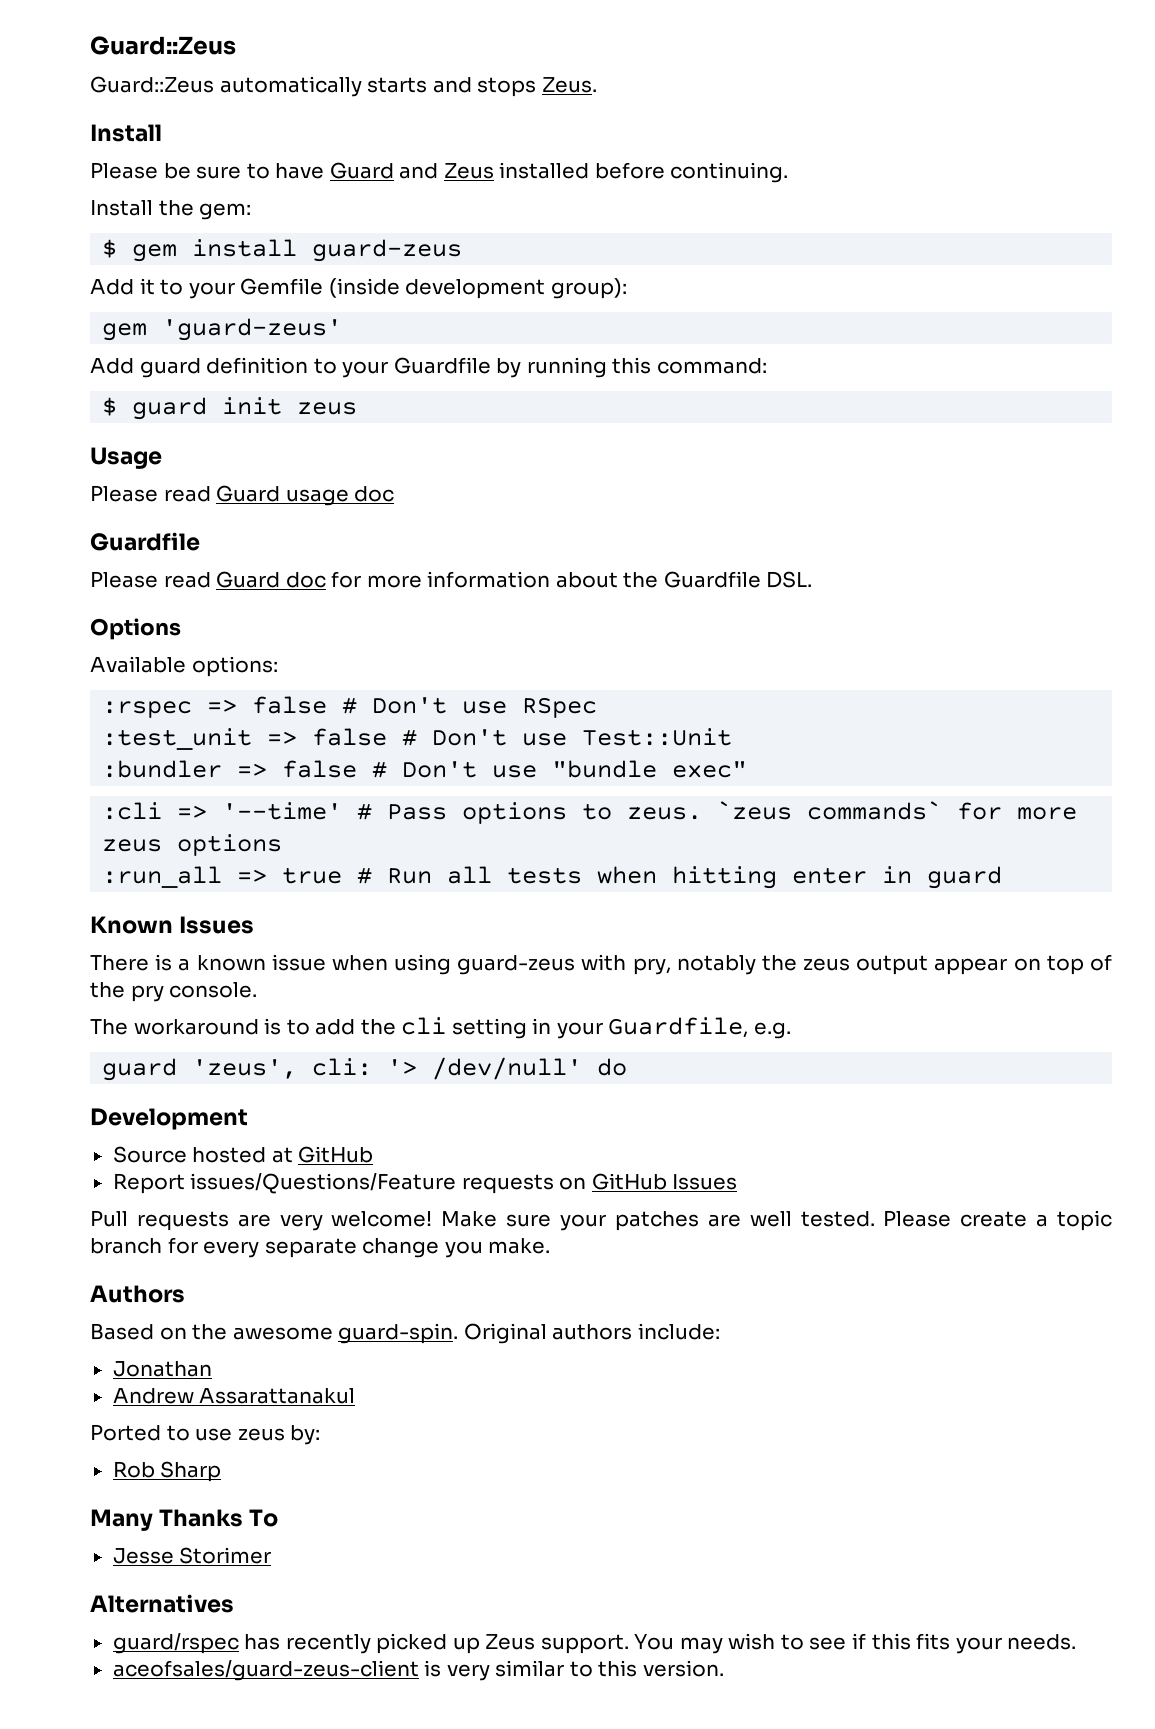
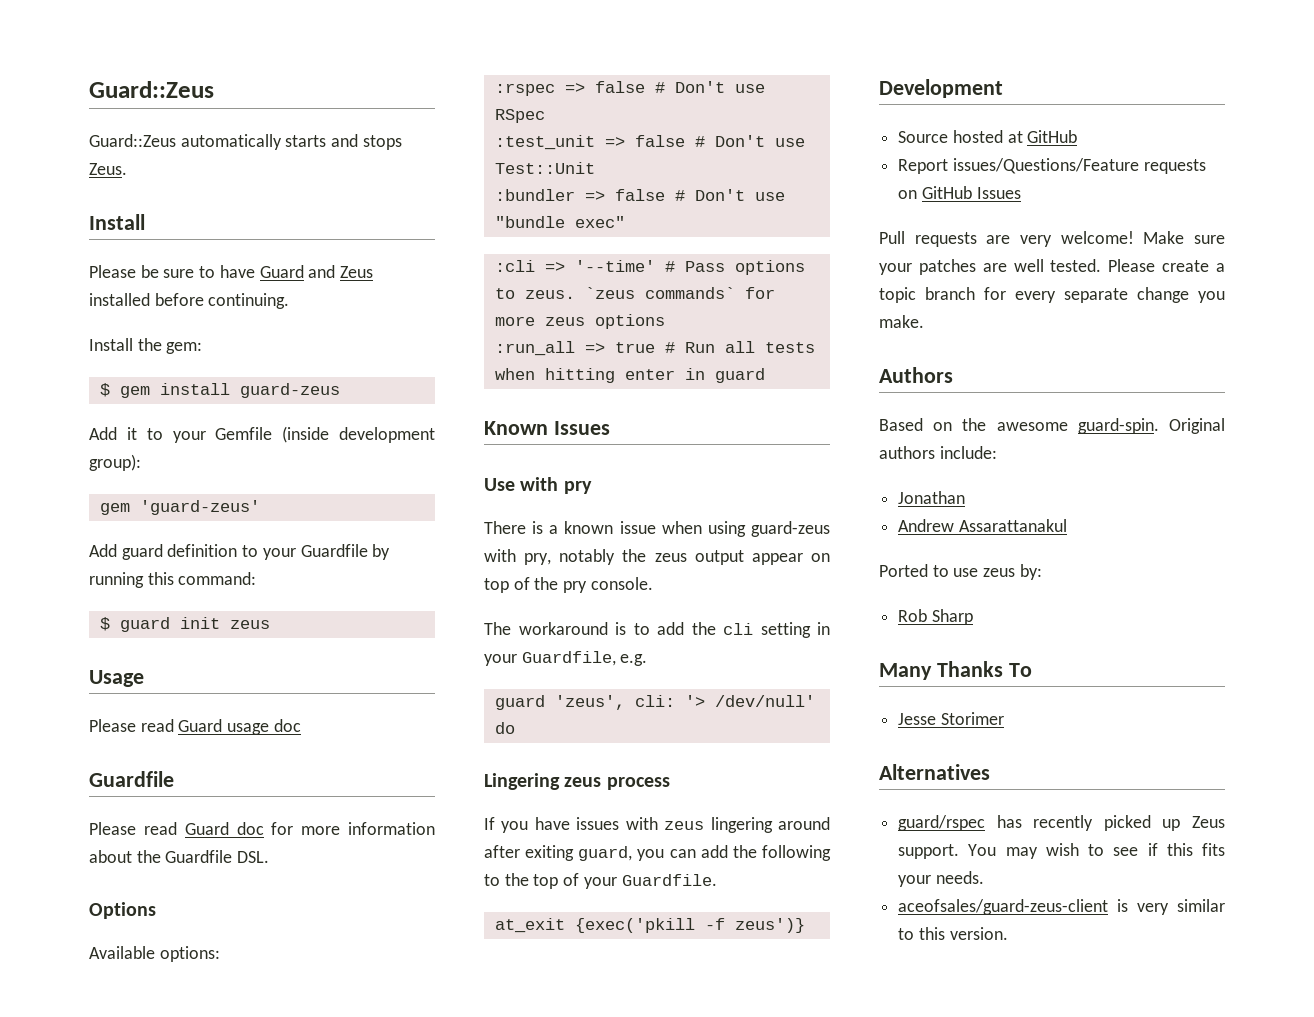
(255, 925) none -> [484,477,592,494] // Use with pry
(628, 1067) none -> [484,773,670,790] [484,817,830,833] [484,845,831,861] [484,873,717,889] [494,918,805,933] // Lingering zeus process // If you have issues with zeus lingering around after exiting guard, you can add the following to the top of your Guardfile. // at_exit {exec('pkill -f zeus')}

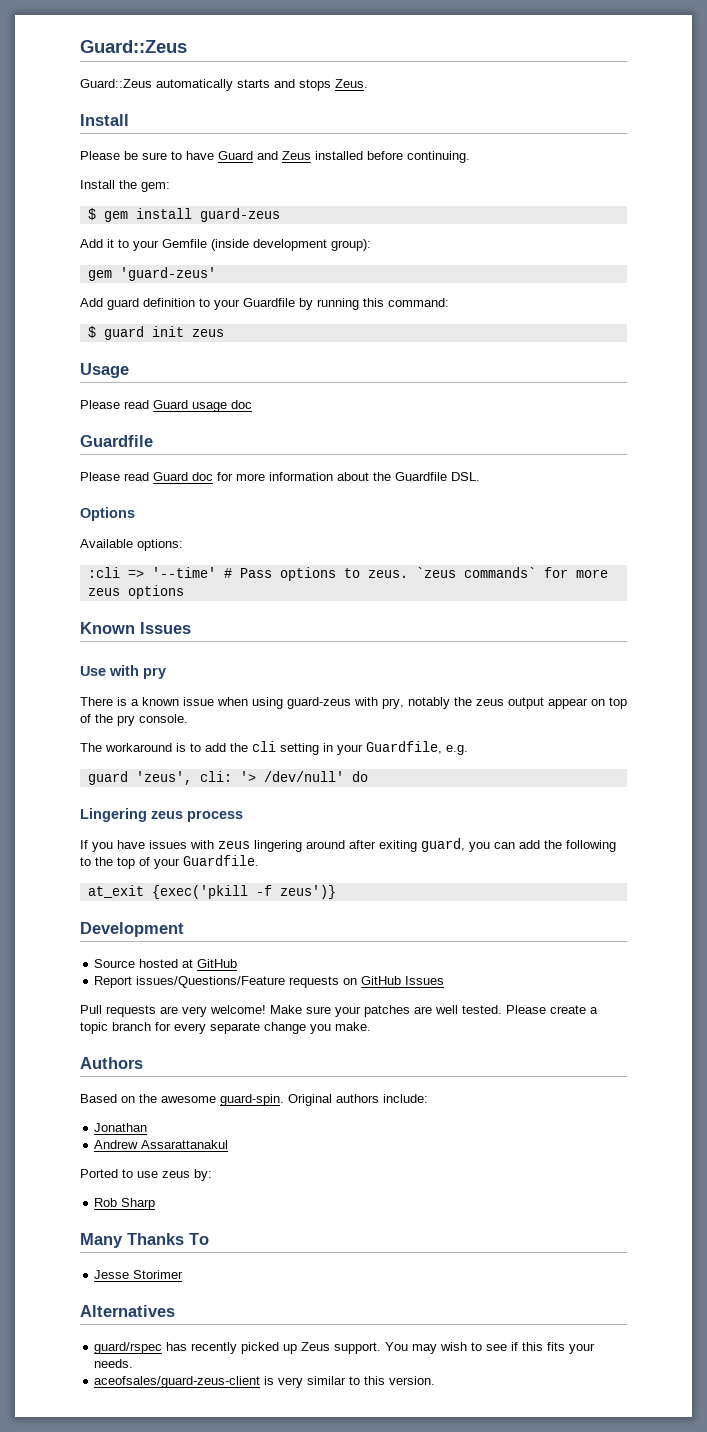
[494,81,765,96] [494,109,545,123] [494,135,805,150] [494,162,595,174] [494,189,785,201] [494,216,625,228] // :rspec => false # Don't use RSpec // :test_unit => false # Don't use Test::Unit // :bundler => false # Don't use "bundle exec" -> (183, 545) none
[494,341,815,356] [494,368,765,383] // :run_all => true # Run all tests when hitting enter in guard -> (184, 592) none

